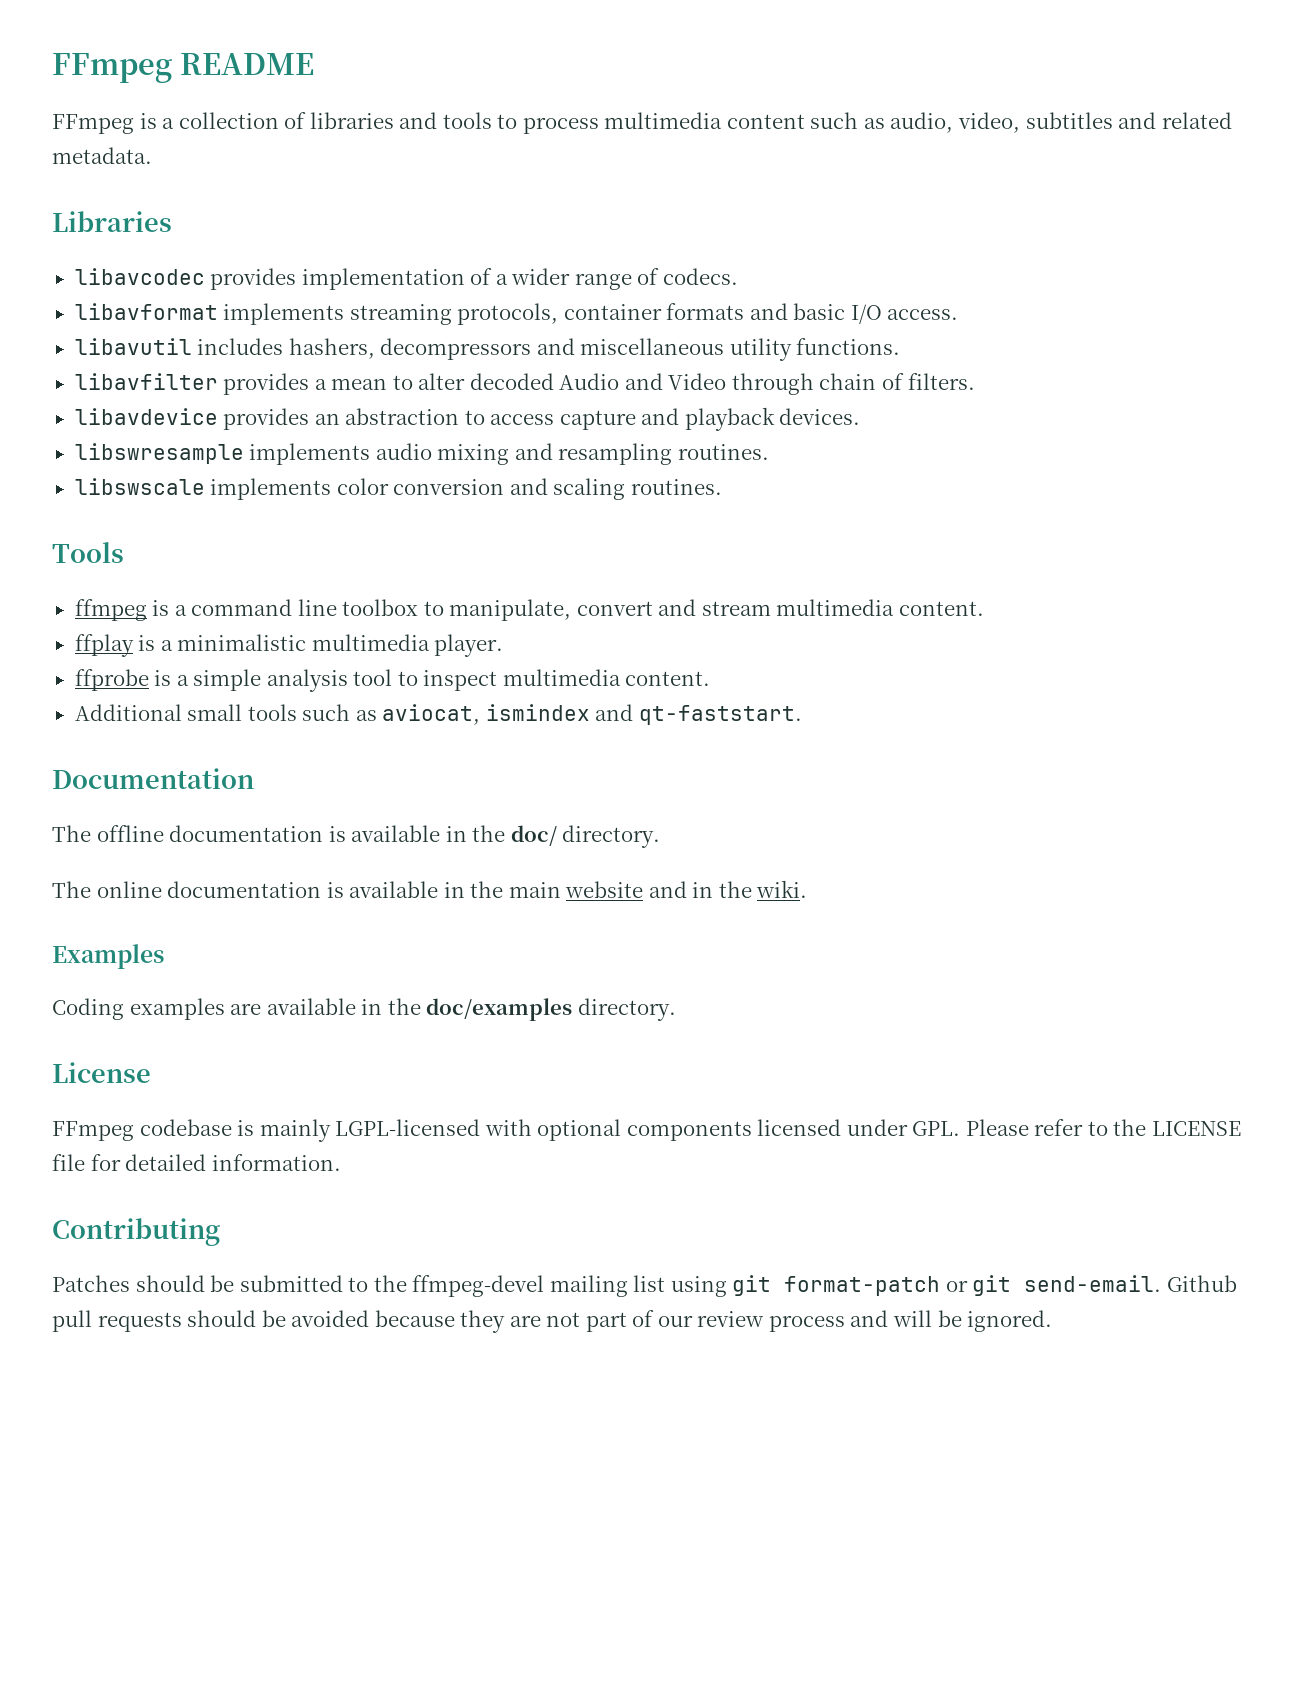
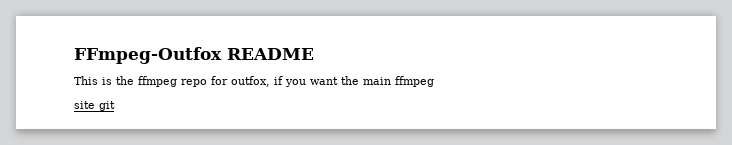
[52,53,172,83] FFmpeg -> [74,47,222,64] FFmpeg-Outfox
[52,112,1232,134] [52,147,152,164] [52,211,172,232] [74,268,738,290] [74,303,959,325] [74,338,901,361] [74,373,975,395] [74,407,861,431] [74,443,769,465] [74,478,722,500] [52,542,124,563] [74,599,984,621] [74,634,504,657] [74,669,711,692] [74,704,802,725] [52,768,254,789] [52,825,661,848] [52,880,808,898] [52,944,164,969] [52,998,676,1021] [52,1062,151,1083] [52,1119,1242,1142] [52,1154,341,1171] [52,1218,220,1246] [52,1275,1237,1297] [52,1310,1053,1333] FFmpeg is a collection of libraries and tools to process multimedia content such as audio, video, subtitles and related metadata. // Libraries // libavcodec provides implementation of a wider range of codecs. // libavformat implements streaming protocols, container formats and basic I/O access. // libavutil includes hashers, decompressors and miscellaneous utility functions. // libavfilter provides a mean to alter decoded Audio and Video through chain of filters. // libavdevice provides an abstraction to access capture and playback devices. // libswresample implements audio mixing and resampling routines. // libswscale implements color conversion and scaling routines. // Tools // ffmpeg is a command line toolbox to manipulate, convert and stream multimedia content. // ffplay is a minimalistic multimedia player. // ffprobe is a simple analysis tool to inspect multimedia content. // Additional small tools such as aviocat, ismindex and qt-faststart. // Documentation // The offline documentation is available in the doc/ directory. // The online documentation is available in the main website and in the wiki. // Examples // Coding examples are available in the doc/examples directory. // License // FFmpeg codebase is mainly LGPL-licensed with optional components licensed under GPL. Please refer to the LICENSE file for detailed information. // Contributing // Patches should be submitted to the ffmpeg-devel mailing list using git format-patch or git send-email. Github pull requests should be avoided because they are not part of our review process and will be ignored. -> [74,76,434,87] [74,101,115,111] This is the ffmpeg repo for outfox, if you want the main ffmpeg // site git

